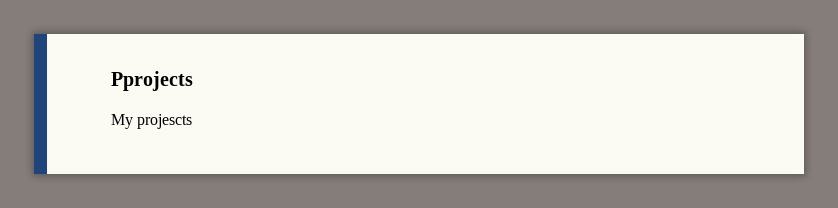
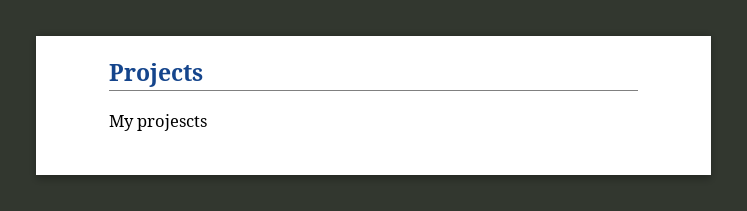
[111,71,193,91] Pprojects -> [109,63,203,87] Projects

